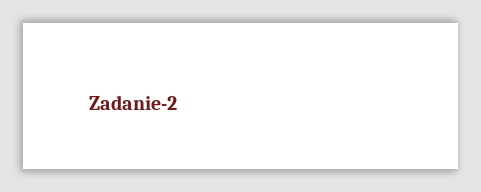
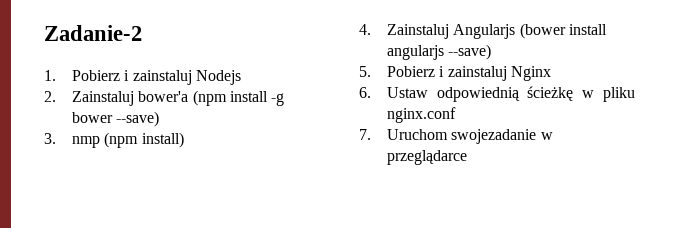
(177, 102) none -> [44,70,241,85] [44,90,285,106] [71,111,160,127] [44,132,184,148] [359,23,607,39] [386,44,492,60] [359,66,551,81] [359,86,635,102] [386,107,456,123] [359,129,553,144] [386,150,467,165] // 1. Pobierz i zainstaluj Nodejs // 2. Zainstaluj bower'a (npm install -g bower --save) // 3. nmp (npm install) // 4. Zainstaluj Angularjs (bower install angularjs --save) // 5. Pobierz i zainstaluj Nginx // 6. Ustaw odpowiednią ścieżkę w pliku nginx.conf // 7. Uruchom swojezadanie w przeglądarce

